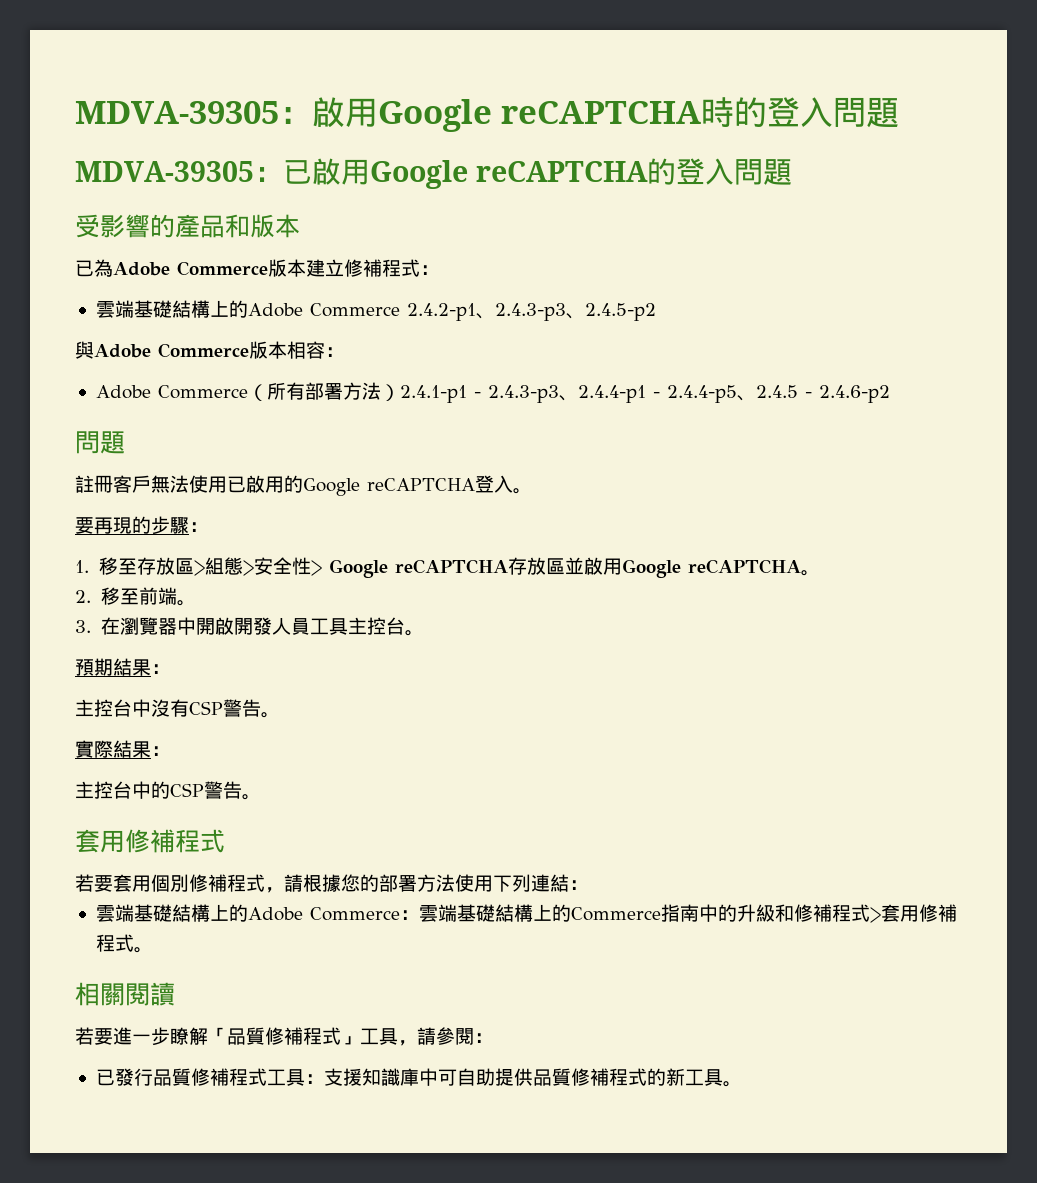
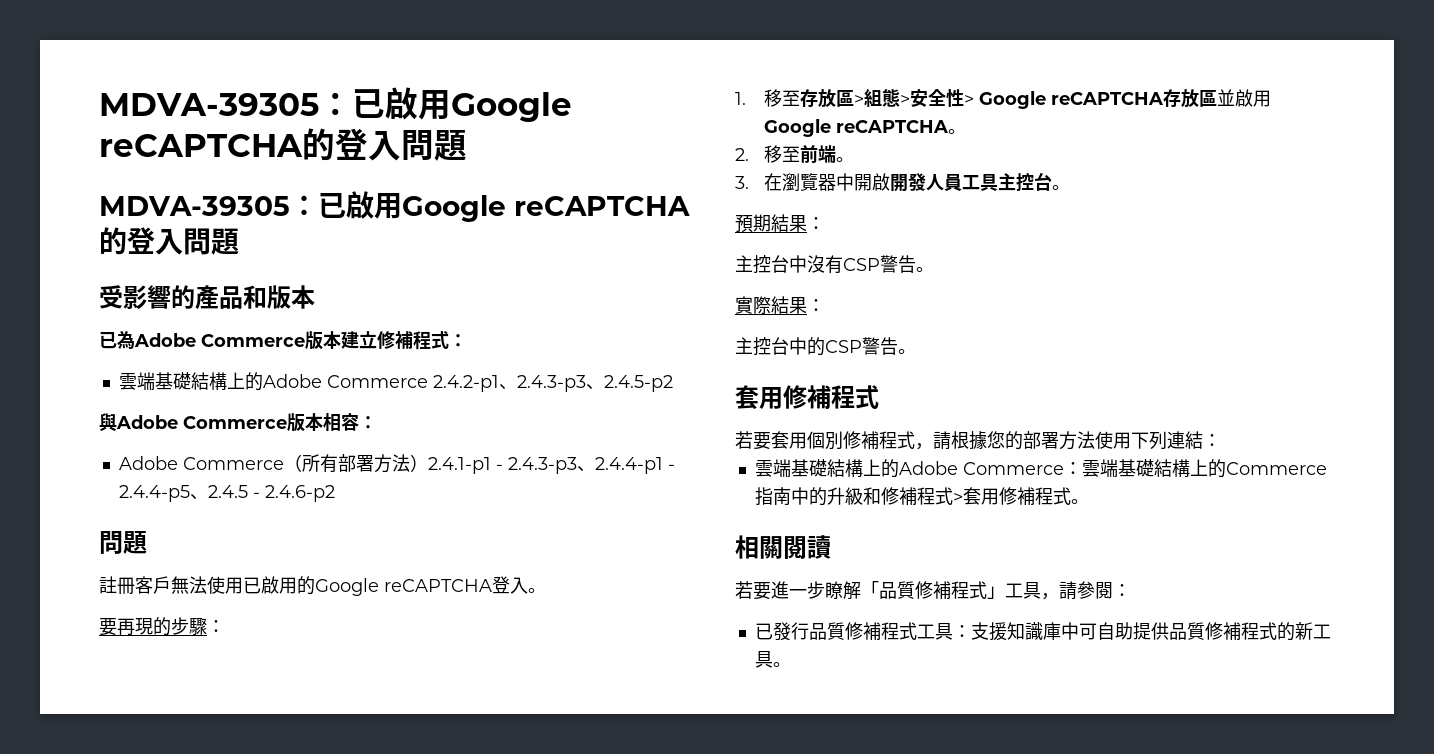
[75,97,734,132] MDVA-39305：啟用Google reCAPTCHA時 -> [99,87,572,122] [99,134,303,157] MDVA-39305：已啟用Google reCAPTCHA

